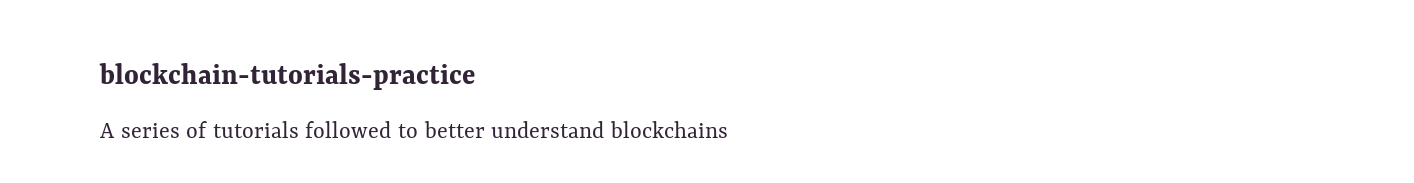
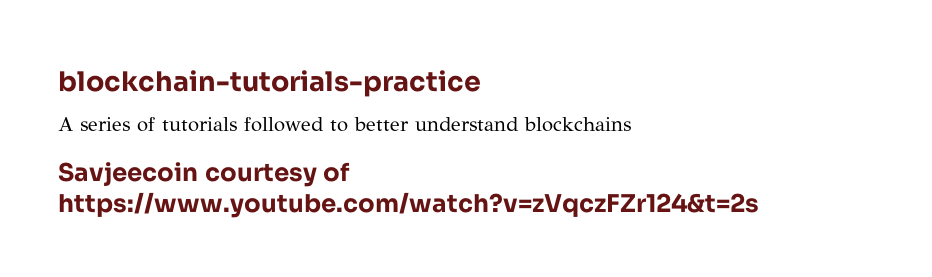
(728, 129) none -> [58,162,351,187] [58,192,759,218] // Savjeecoin courtesy of https://www.youtube.com/watch?v=zVqczFZr124&t=2s

